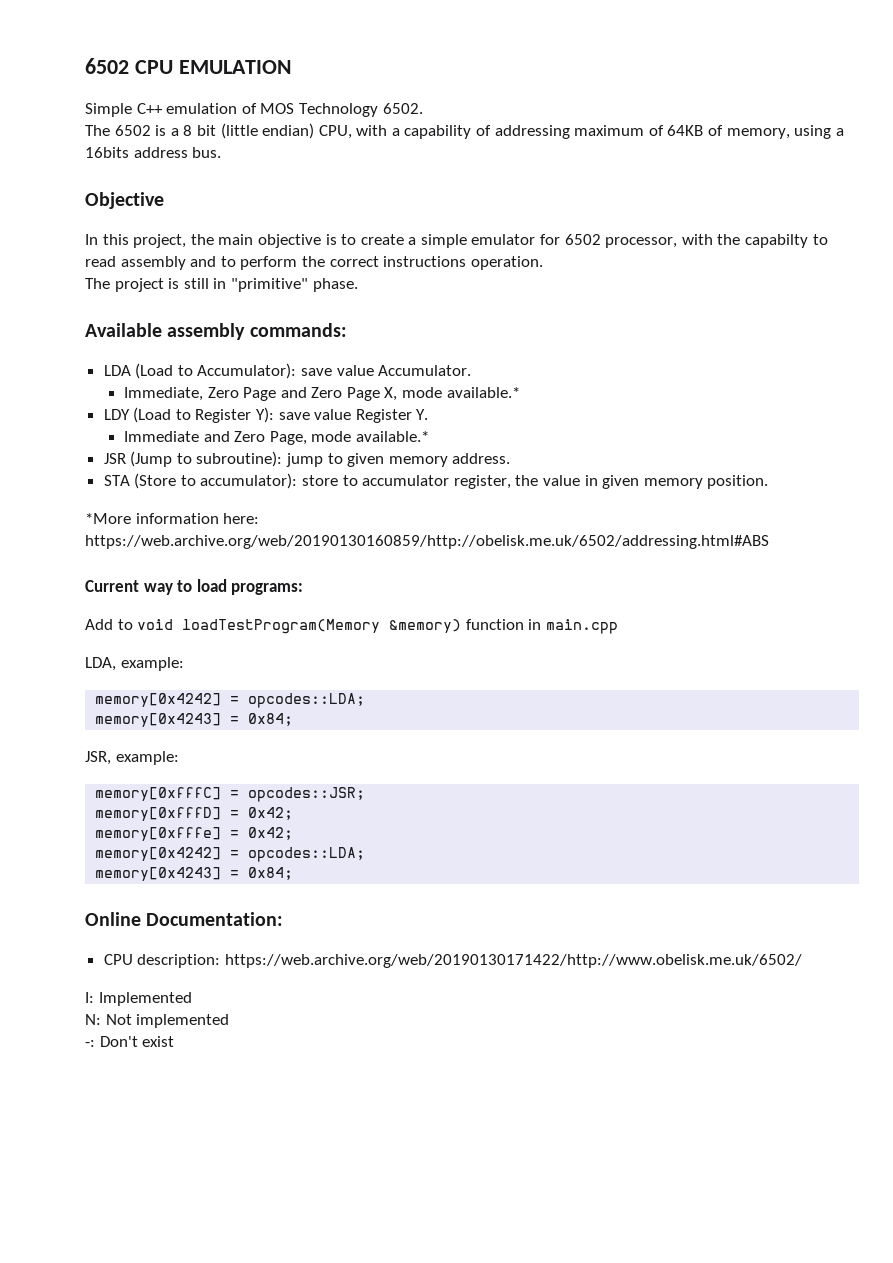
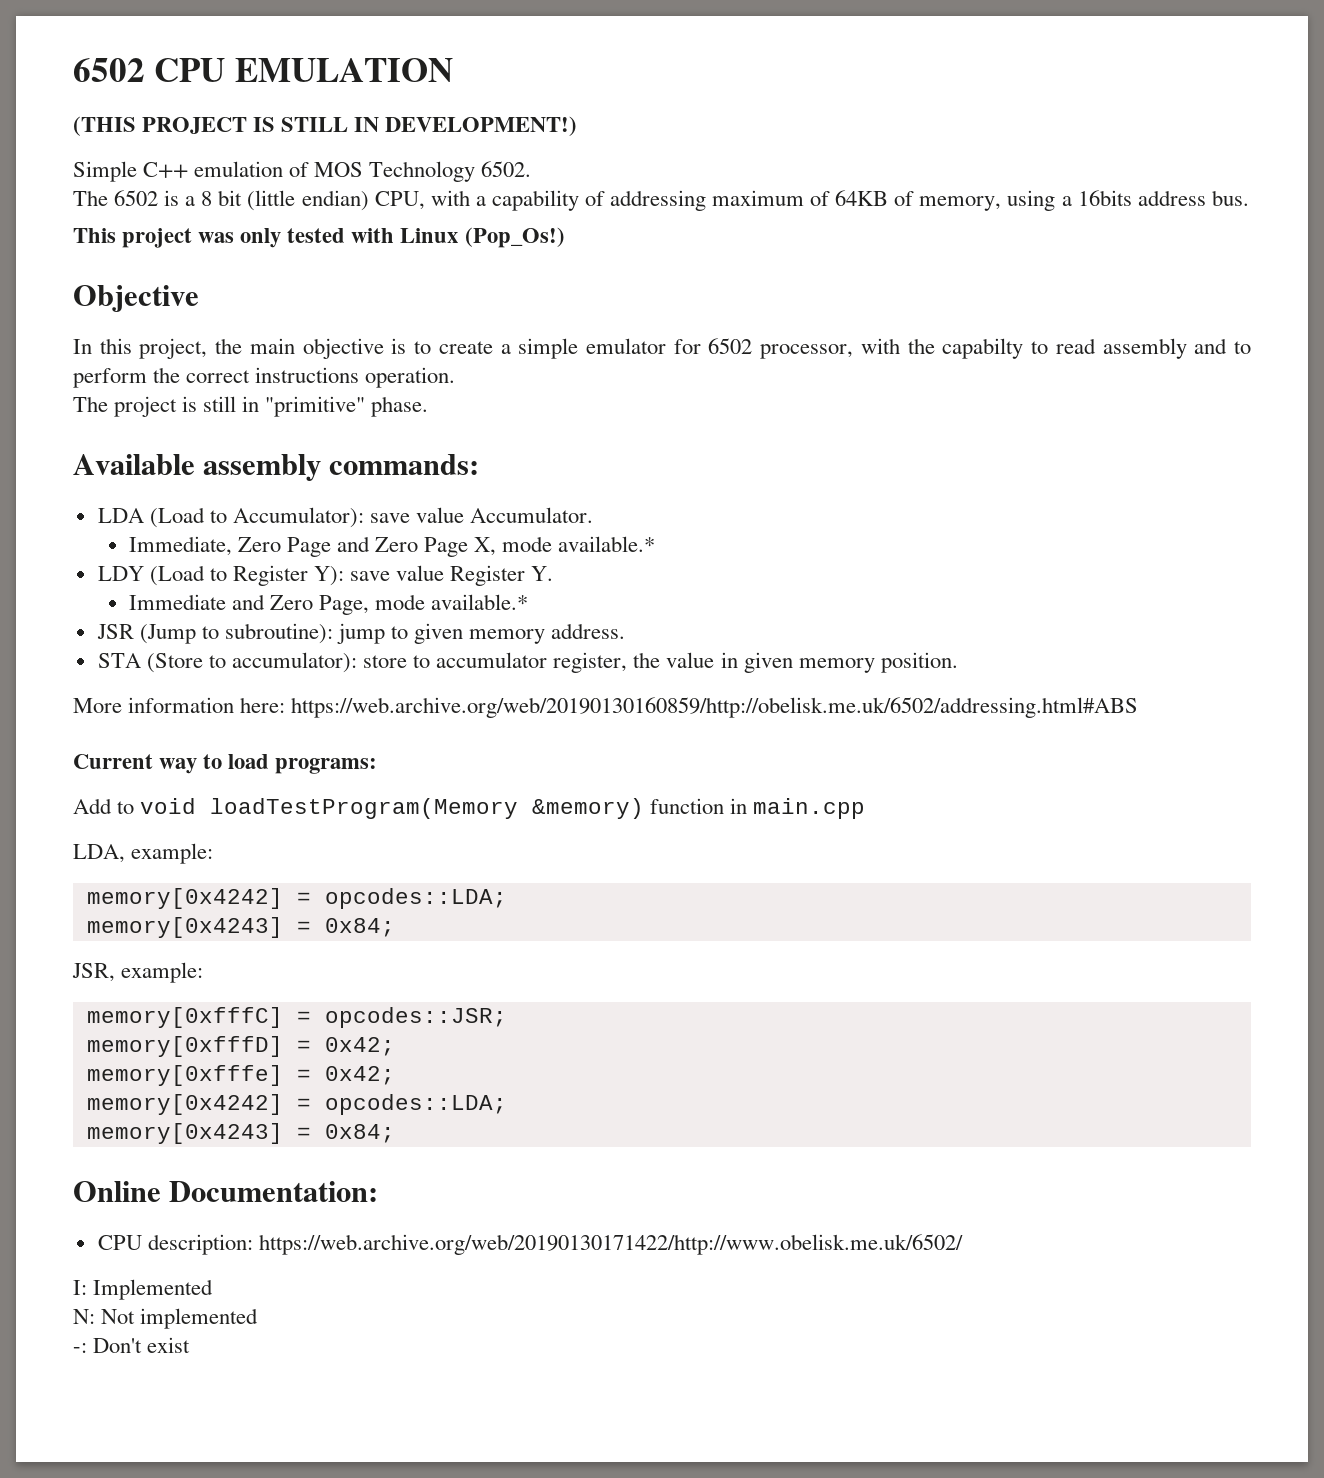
(291, 67) none -> [73,116,578,136] // (THIS PROJECT IS STILL IN DEVELOPMENT!)
(222, 152) none -> [73,227,565,248] // This project was only tested with Linux (Pop_Os!)
[85,513,131,524] *More -> [73,698,122,713] More

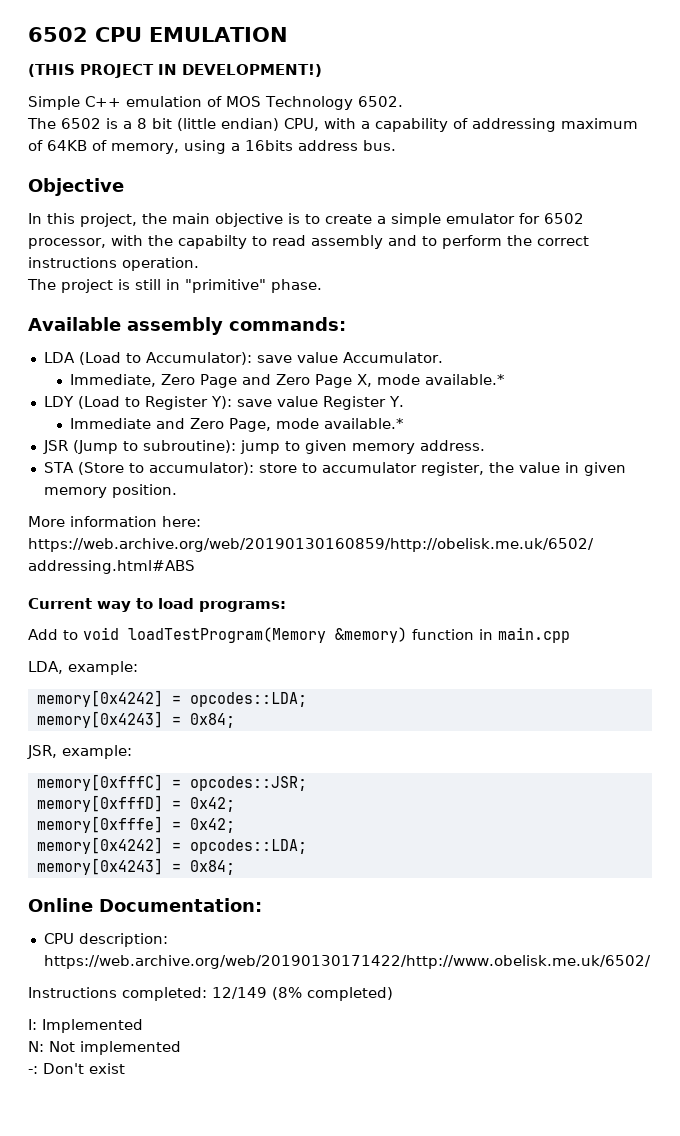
[253,117,349,132] IS STILL -> (154, 71) none
[73,227,565,248] // This project was only tested with Linux (Pop_Os!) -> (396, 145) none
(963, 1244) none -> [28,987,393,1001] // Instructions completed: 12/149 (8% completed)

